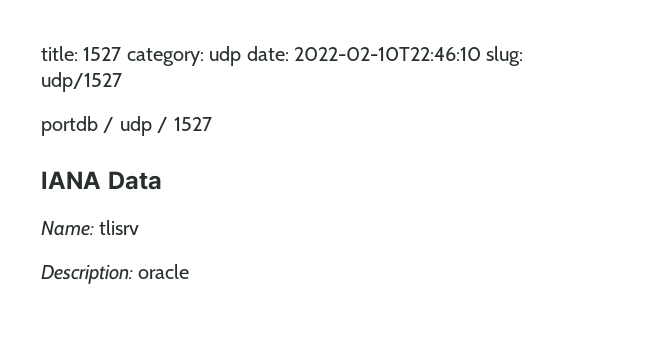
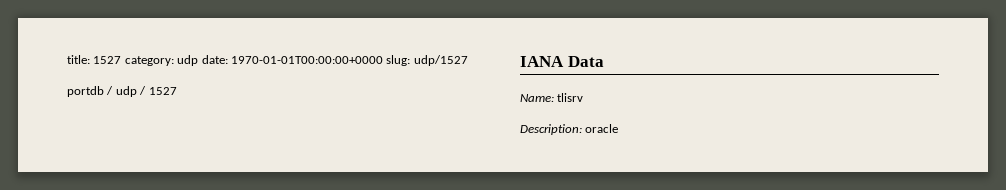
[294,47,481,61] 2022-02-10T22:46:10 -> [230,56,383,64] 1970-01-01T00:00:00+0000

